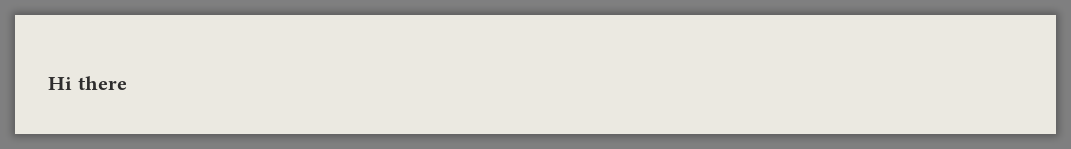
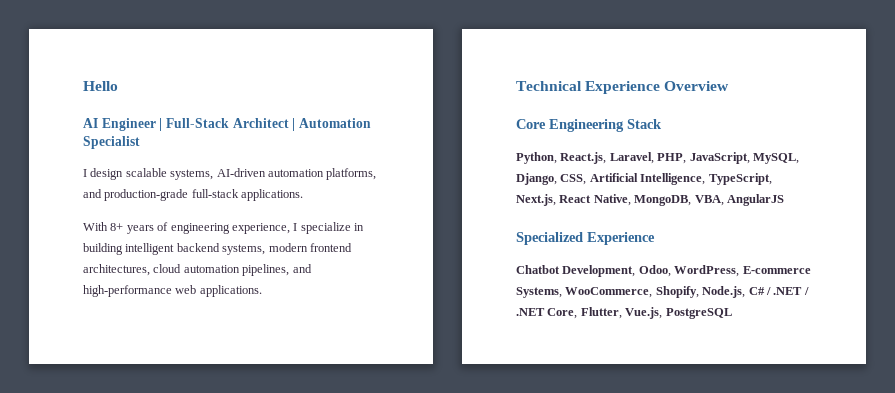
[48,76,127,90] Hi there -> [83,81,118,91] [83,118,371,131] [83,136,140,149] [83,168,377,180] [83,189,304,201] [83,222,364,234] [83,243,352,255] [83,264,312,276] [83,285,262,297] [516,81,730,94] [516,119,662,132] [516,152,799,164] [516,173,772,185] [516,194,784,206] [516,232,655,245] [516,265,811,277] [516,286,809,298] [516,307,732,319] Hello // AI Engineer | Full-Stack Architect | Automation Specialist // I design scalable systems, AI-driven automation platforms, and production-grade full-stack applications. // With 8+ years of engineering experience, I specialize in building intelligent backend systems, modern frontend architectures, cloud automation pipelines, and high-performance web applications. // Technical Experience Overview // Core Engineering Stack // Python, React.js, Laravel, PHP, JavaScript, MySQL, Django, CSS, Artificial Intelligence, TypeScript, Next.js, React Native, MongoDB, VBA, AngularJS // Specialized Experience // Chatbot Development, Odoo, WordPress, E-commerce Systems, WooCommerce, Shopify, Node.js, C# / .NET / .NET Core, Flutter, Vue.js, PostgreSQL

